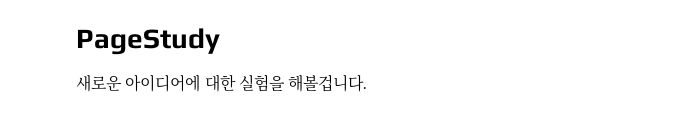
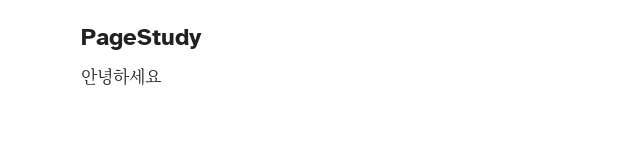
[76,74,368,92] 새로운 아이디어에 대한 실험을 해볼겁니다. -> [81,67,162,86] 안녕하세요

